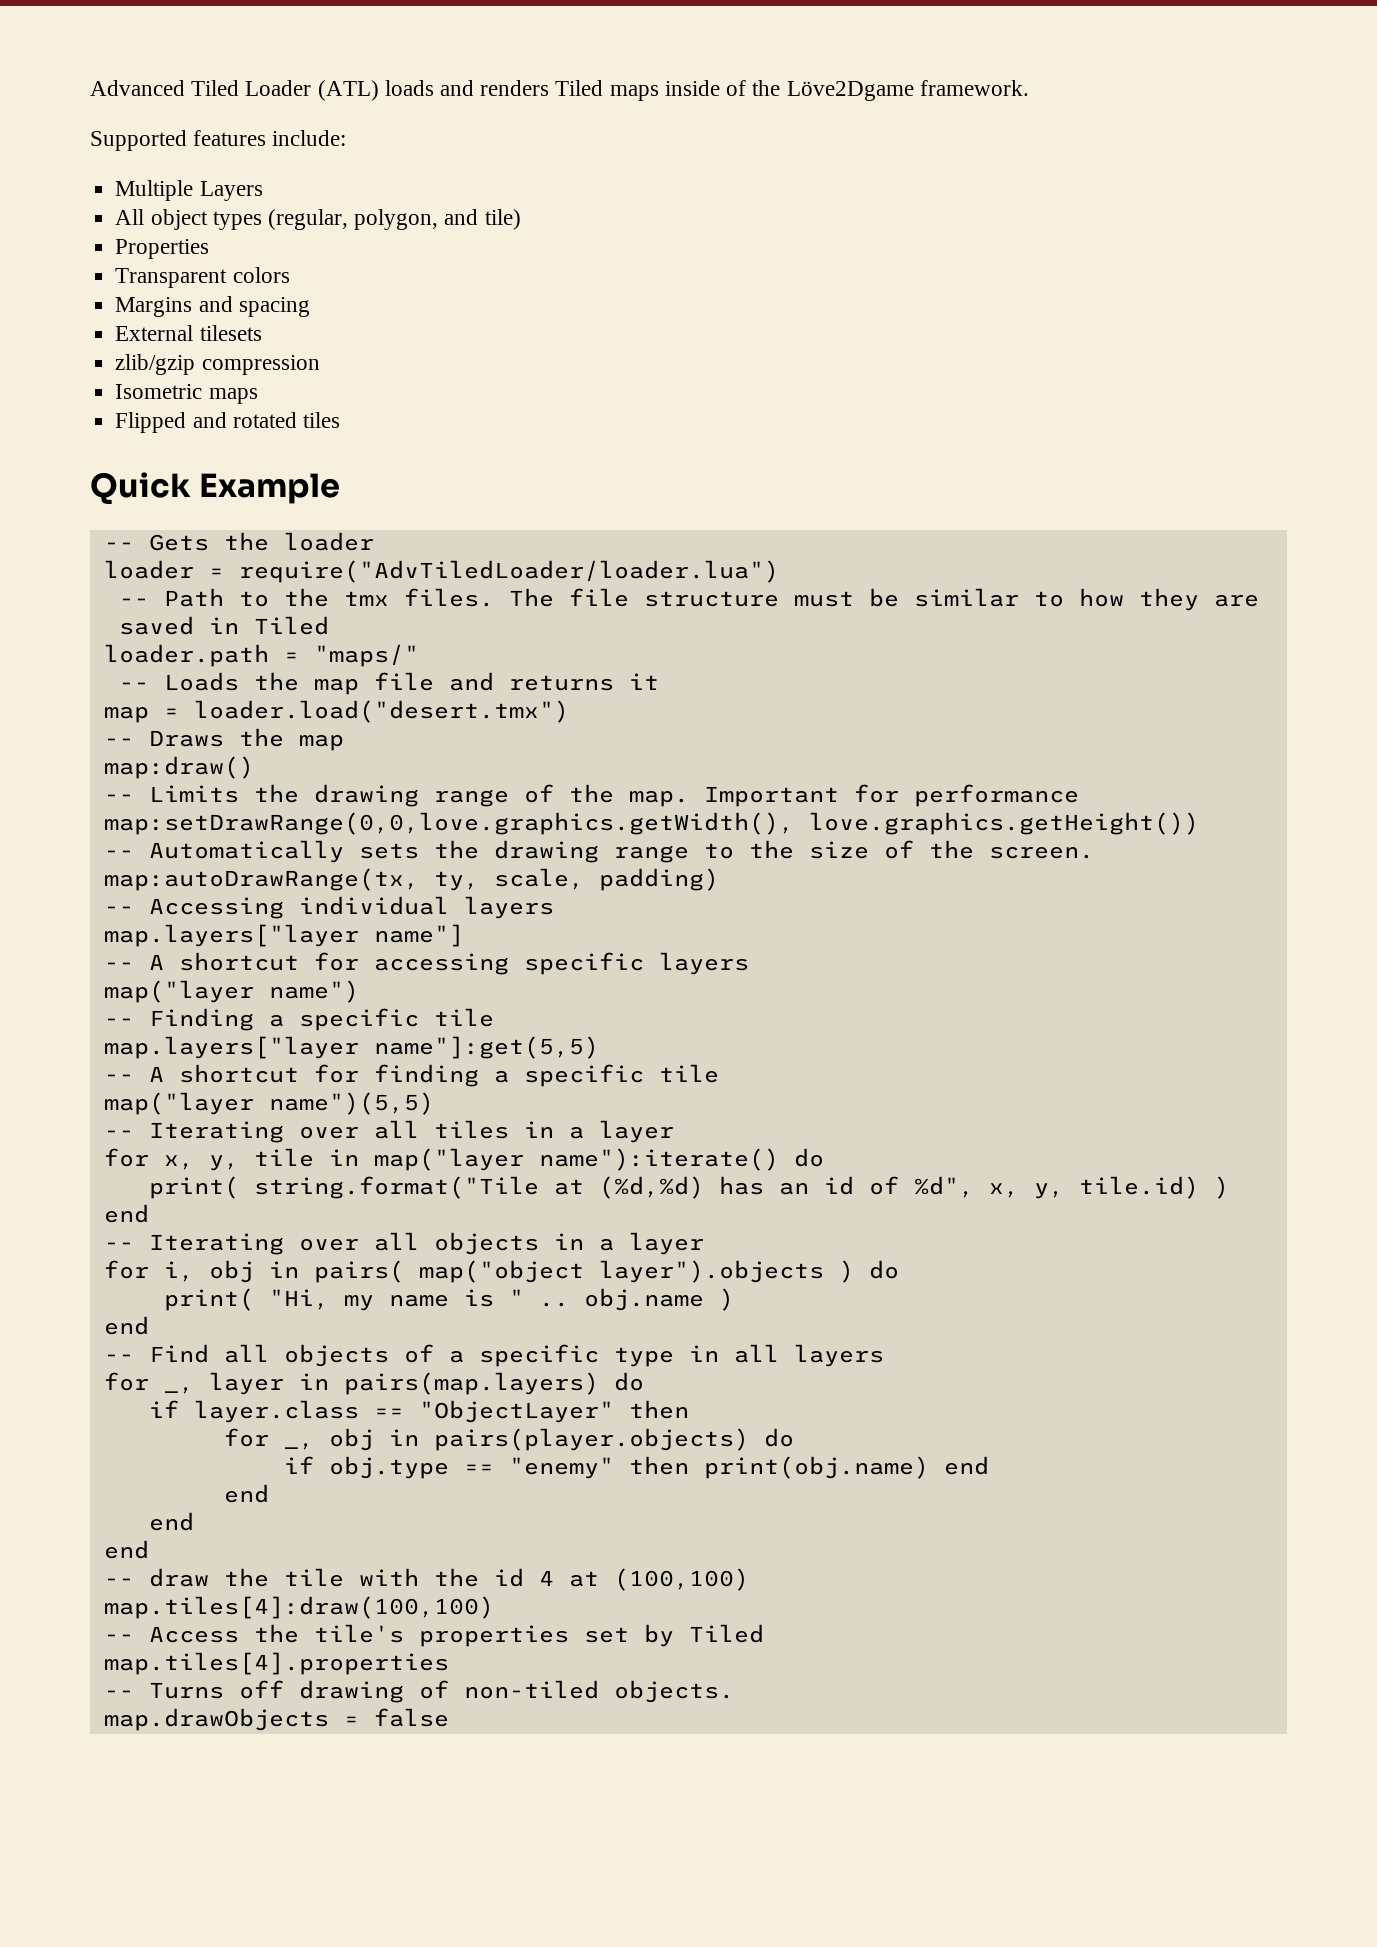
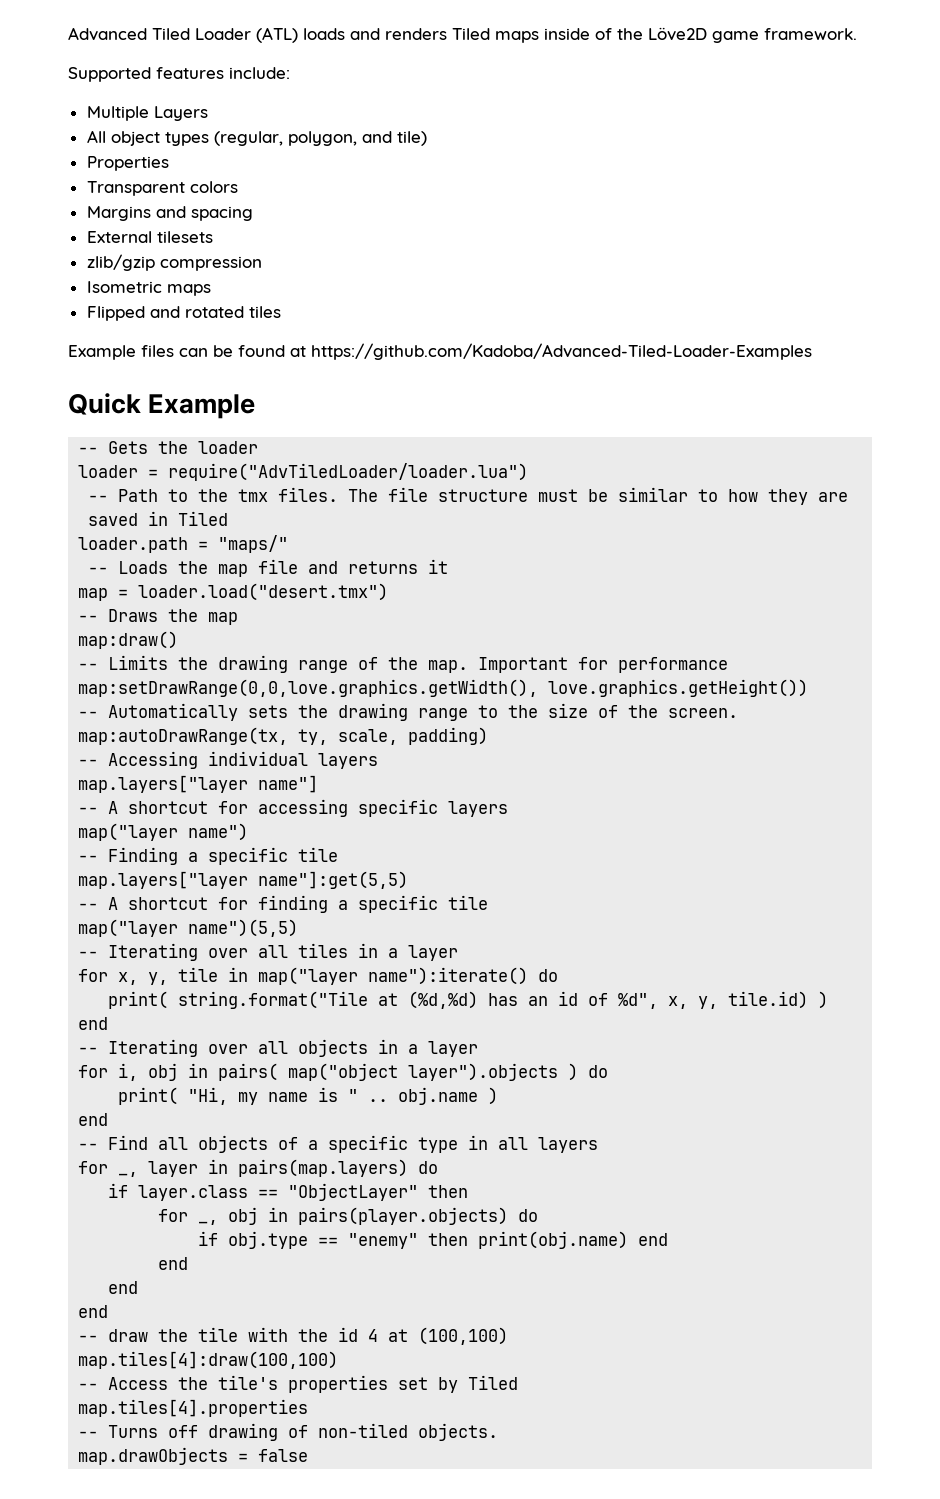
[786,81,914,101] Löve2Dgame -> [648,27,759,43] Löve2D game
(340, 420) none -> [68,343,812,360] // Example files can be found at https://github.com/Kadoba/Advanced-Tiled-Loader-Examples

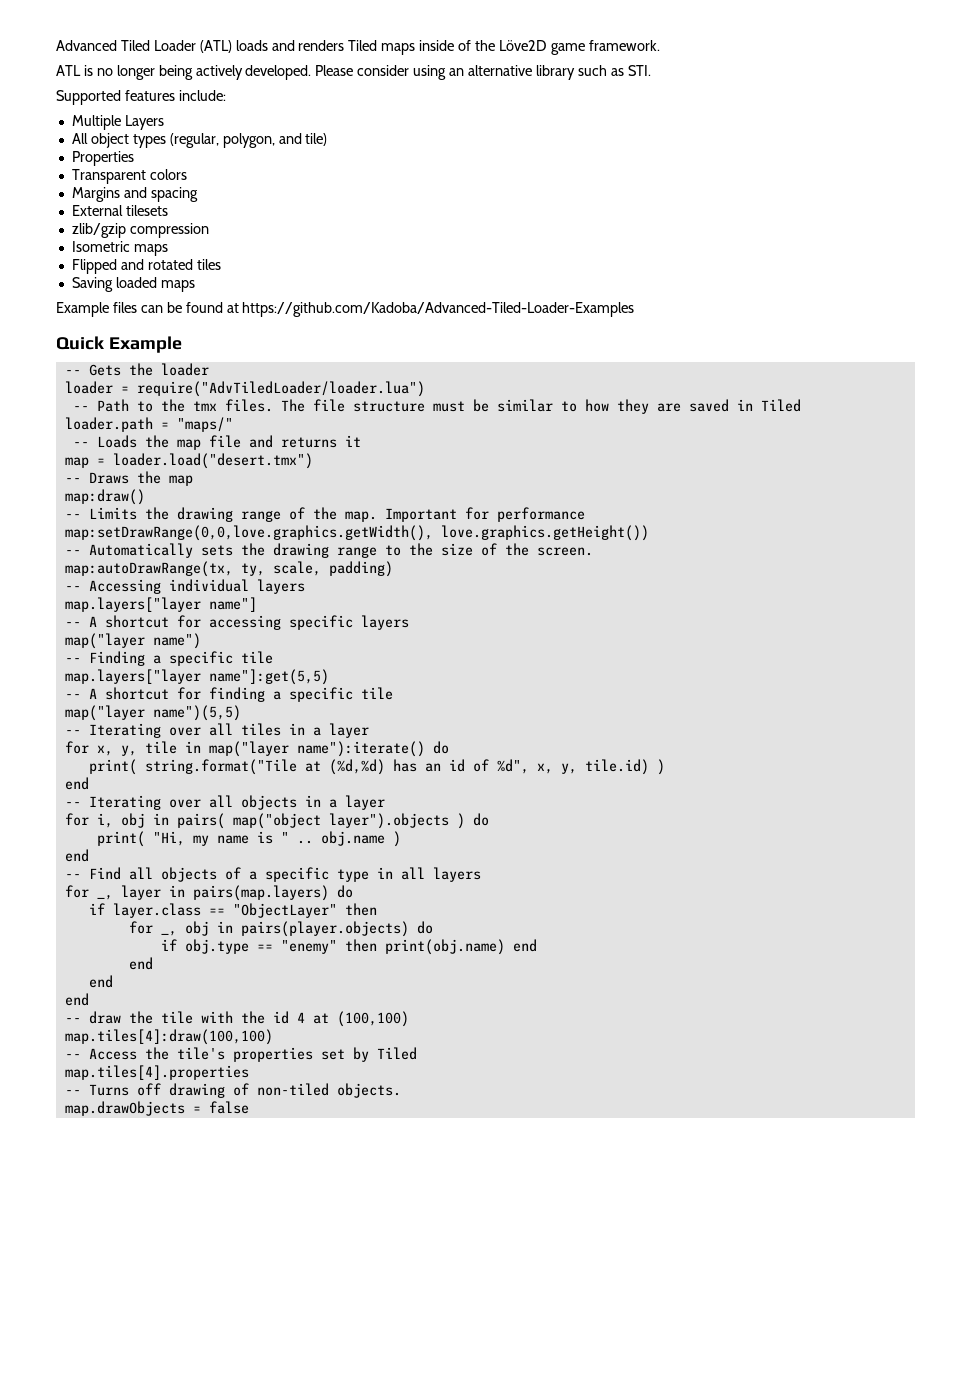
(857, 34) none -> [56,65,651,80] // ATL is no longer being actively developed. Please consider using an alternative library such as STI.
(281, 312) none -> [71,277,195,292] // Saving loaded maps

